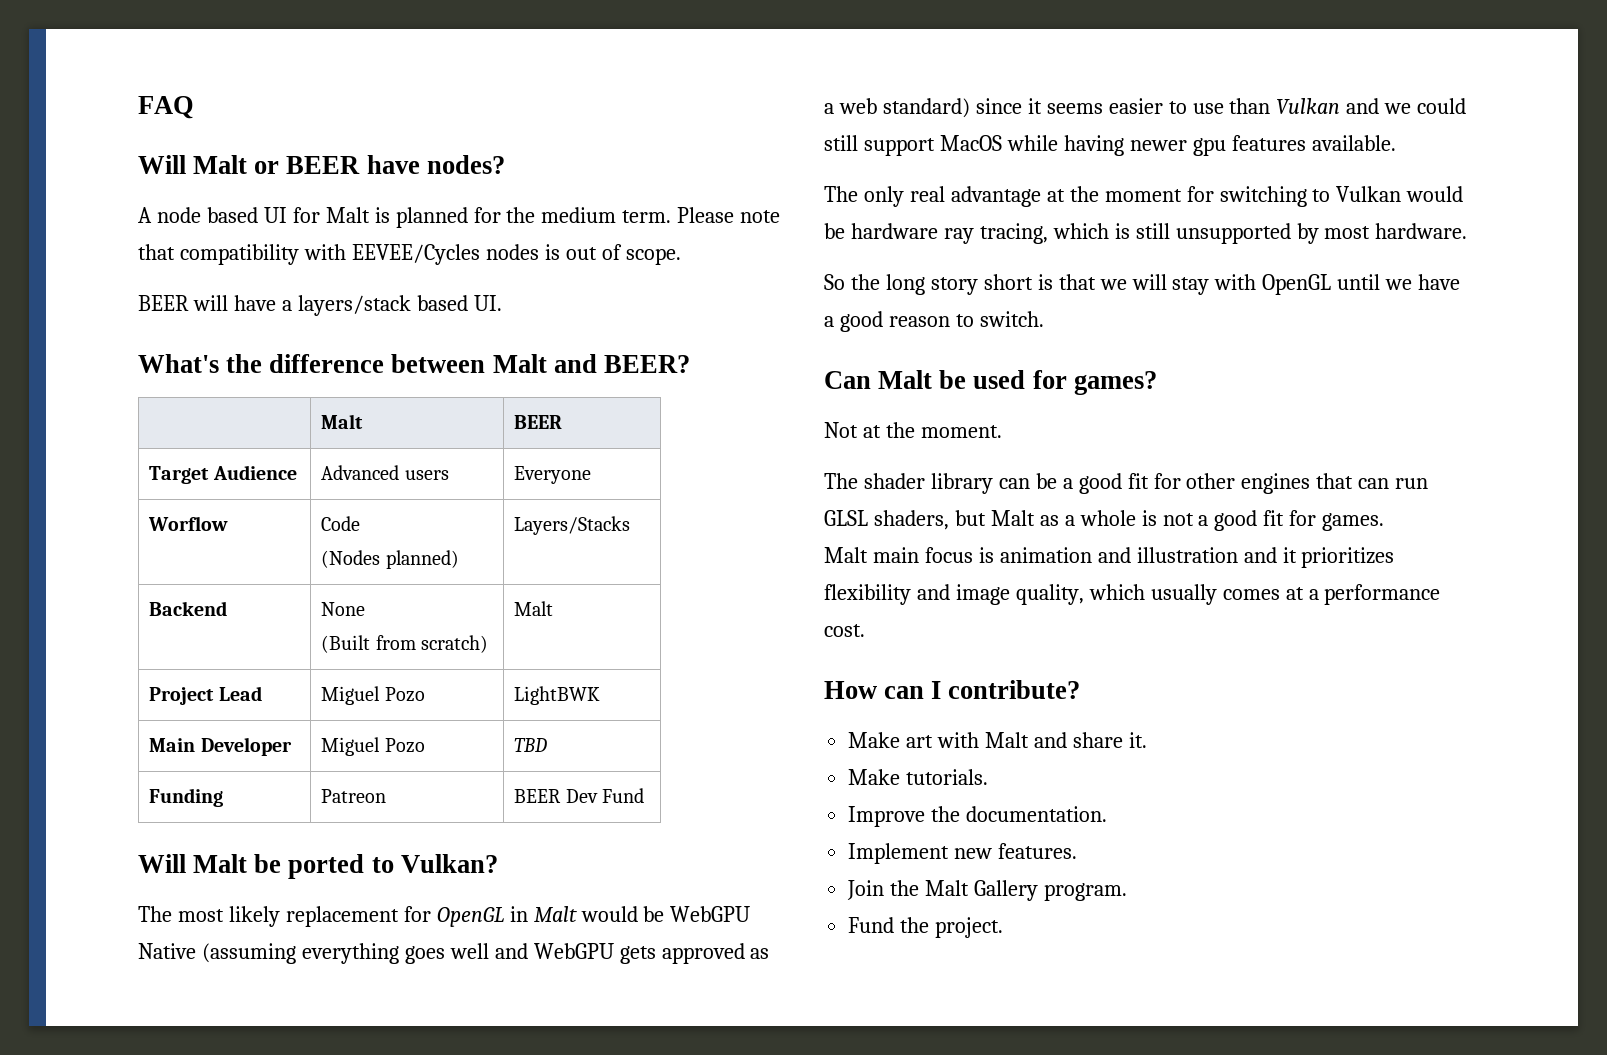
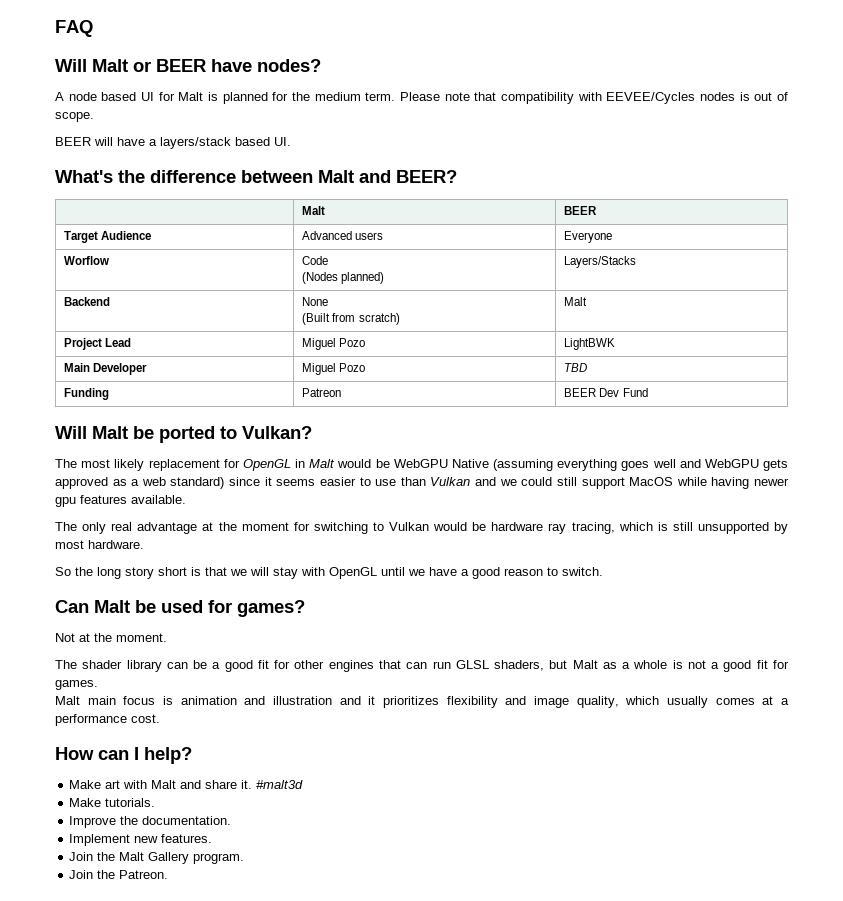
[948,680,1081,699] contribute? -> [144,747,192,764] help?
(1147, 740) none -> [256,780,304,789] #malt3d
[848,917,1004,938] Fund the project. -> [69,870,169,879] Join the Patreon.

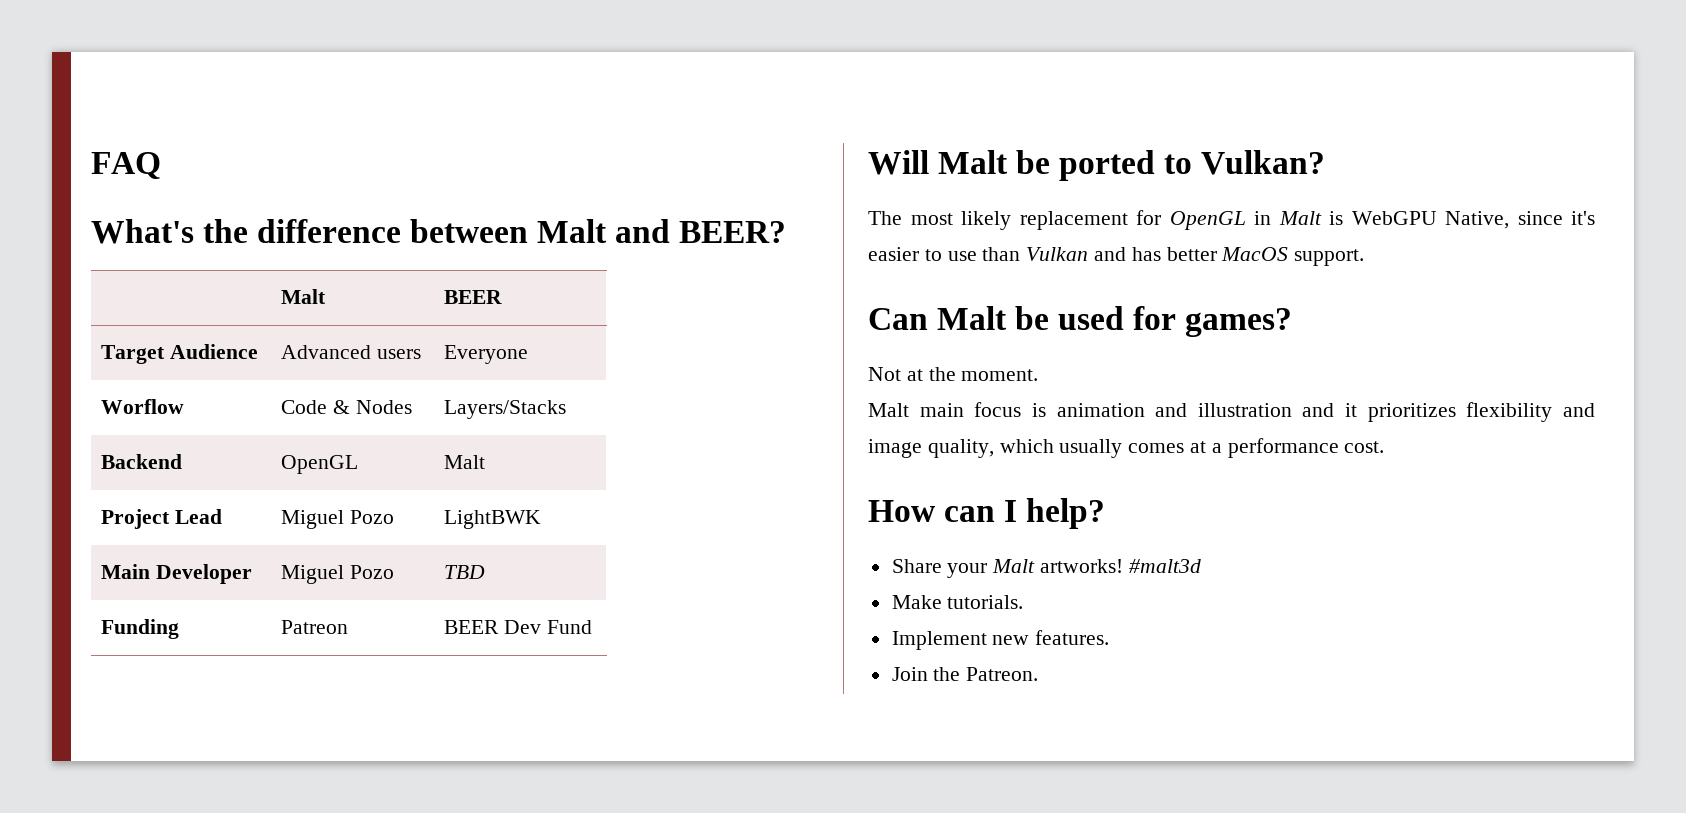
[55,59,321,72] [55,92,788,104] [55,112,94,122] [55,137,291,149] // Will Malt or BEER have nodes? // A node based UI for Malt is planned for the medium term. Please note that compatibility with EEVEE/Cycles nodes is out of scope. // BEER will have a layers/stack based UI. -> (161, 165) none
[302,272,385,284] // (Nodes planned) -> [333,400,412,414] & Nodes
[302,297,329,306] [302,313,400,325] None // (Built from scratch) -> [281,455,359,474] OpenGL
[337,459,788,471] [55,477,316,489] would be WebGPU Native (assuming everything goes well and WebGPU gets approved as a web standard) since it seems -> [1329,211,1595,229] is WebGPU Native, since it's
[499,477,789,489] [55,495,186,507] [55,522,789,534] [55,540,144,549] [55,567,603,579] we could still support MacOS while having newer gpu features available. // The only real advantage at the moment for switching to Vulkan would be hardware ray tracing, which is still unsupported by most hardware. // So the long story short is that we will stay with OpenGL until we have a good reason to switch. -> [1131,247,1365,266] has better MacOS support.
[55,660,789,672] [55,680,98,690] // The shader library can be a good fit for other engines that can run GLSL shaders, but Malt as a whole is not a good fit for games. -> (1039, 375) none
[69,780,253,789] Make art with Malt and share it. -> [891,559,1124,578] Share your Malt artworks!
[69,816,232,828] // Improve the documentation. -> (1024, 602) none
[69,852,245,864] // Join the Malt Gallery program. -> (1110, 637) none

